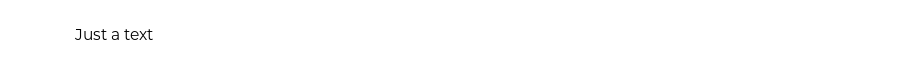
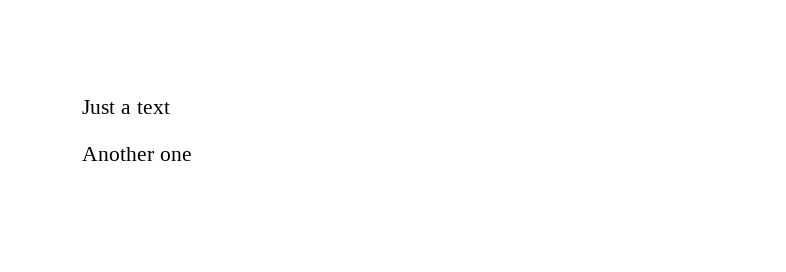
(154, 34) none -> [82,147,192,161] // Another one

